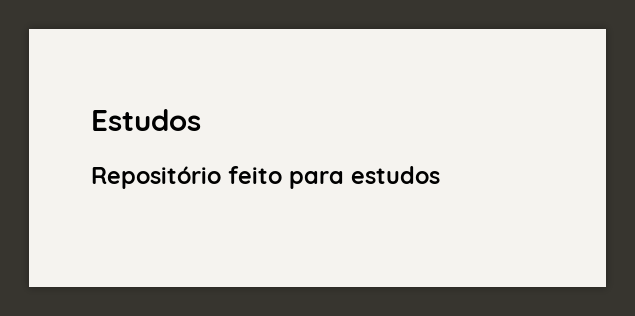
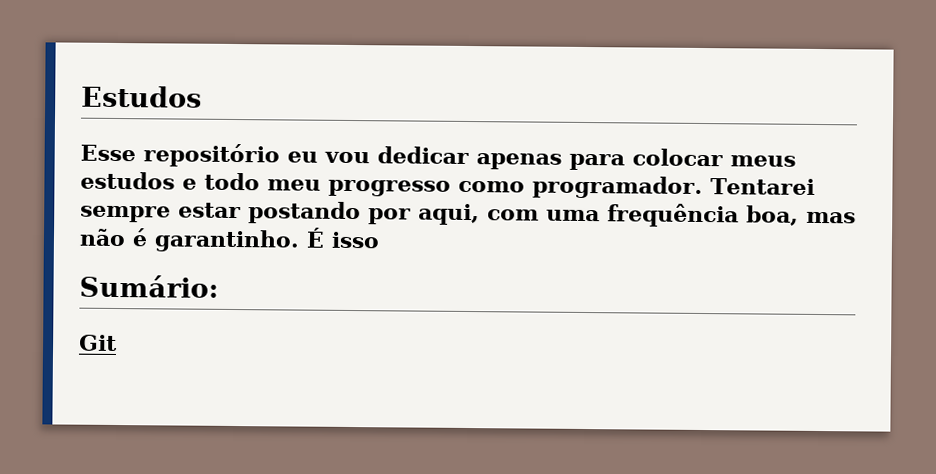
[91,166,440,189] Repositório feito para estudos -> [80,143,796,171] [80,171,815,200] [80,201,856,228] [79,227,380,253] [79,274,219,298] [79,334,118,352] Esse repositório eu vou dedicar apenas para colocar meus estudos e todo meu progresso como programador. Tentarei sempre estar postando por aqui, com uma frequência boa, mas não é garantinho. É isso // Sumário: // Git

